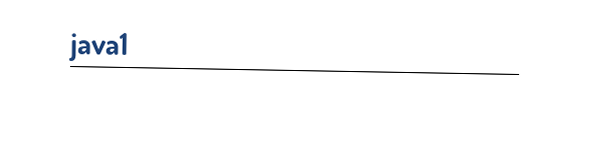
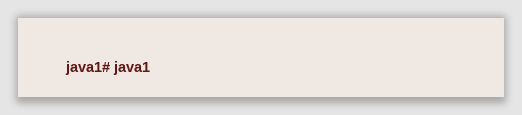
(68, 47) none -> [65,61,110,75] java1#

